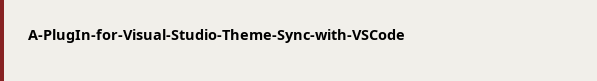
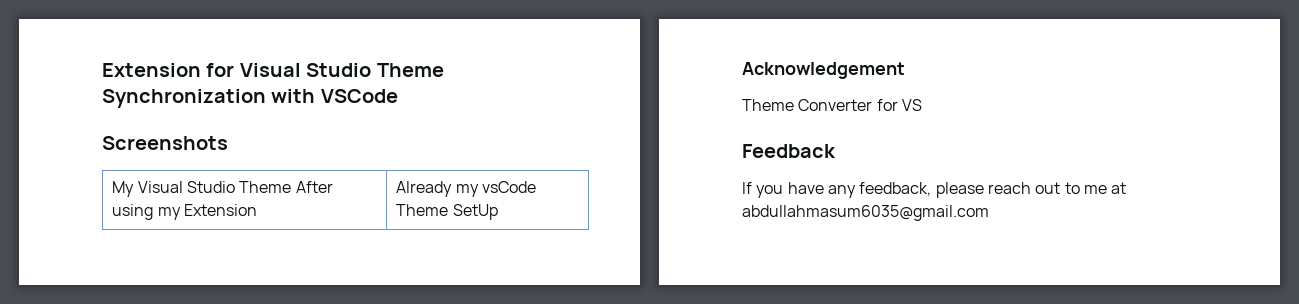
[28,29,405,43] A-PlugIn-for-Visual-Studio-Theme-Sync-with-VSCode -> [102,63,444,77] [102,89,398,108] [102,136,228,150] [112,181,333,197] [112,204,258,220] [396,181,537,197] [396,204,498,220] [742,62,905,79] [742,99,922,111] [742,144,836,158] [742,182,1127,198] [742,205,989,221] Extension for Visual Studio Theme Synchronization with VSCode // Screenshots // My Visual Studio Theme After using my Extension | Already my vsCode Theme SetUp // Acknowledgement // Theme Converter for VS // Feedback // If you have any feedback, please reach out to me at abdullahmasum6035@gmail.com

